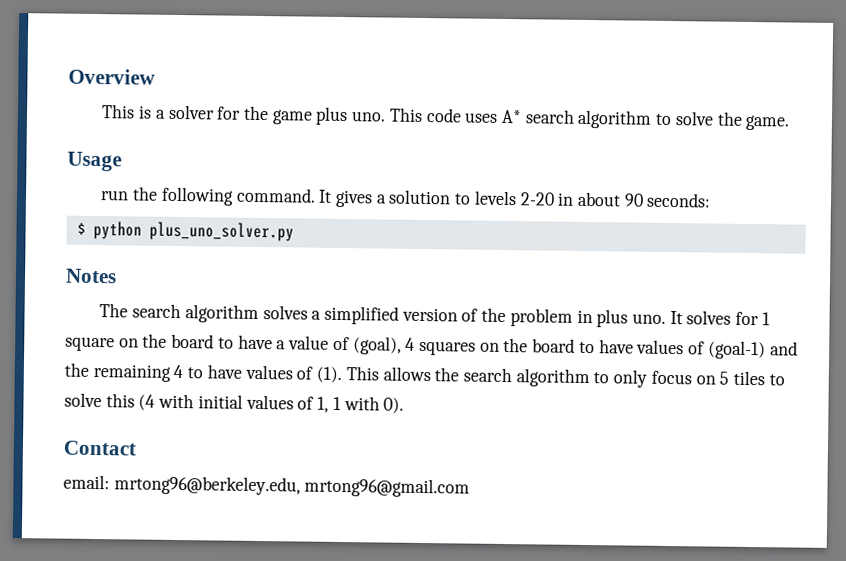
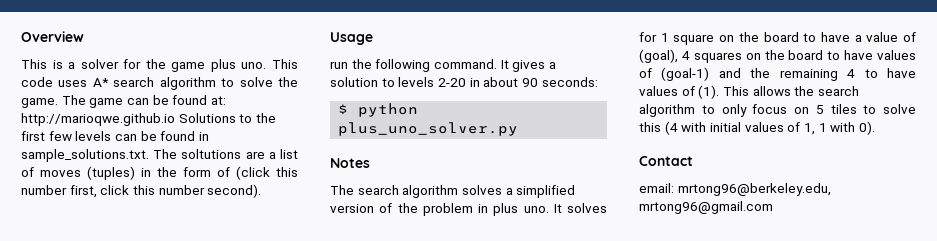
(791, 122) none -> [61,95,226,108] [21,113,276,126] [21,131,209,141] [21,149,298,162] [21,166,298,180] [21,184,262,198] The game can be found at: http://marioqwe.github.io Solutions to the first few levels can be found in sample_solutions.txt. The soltutions are a list of moves (tuples) in the form of (click this number first, click this number second).

